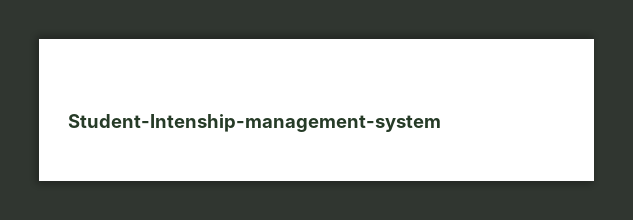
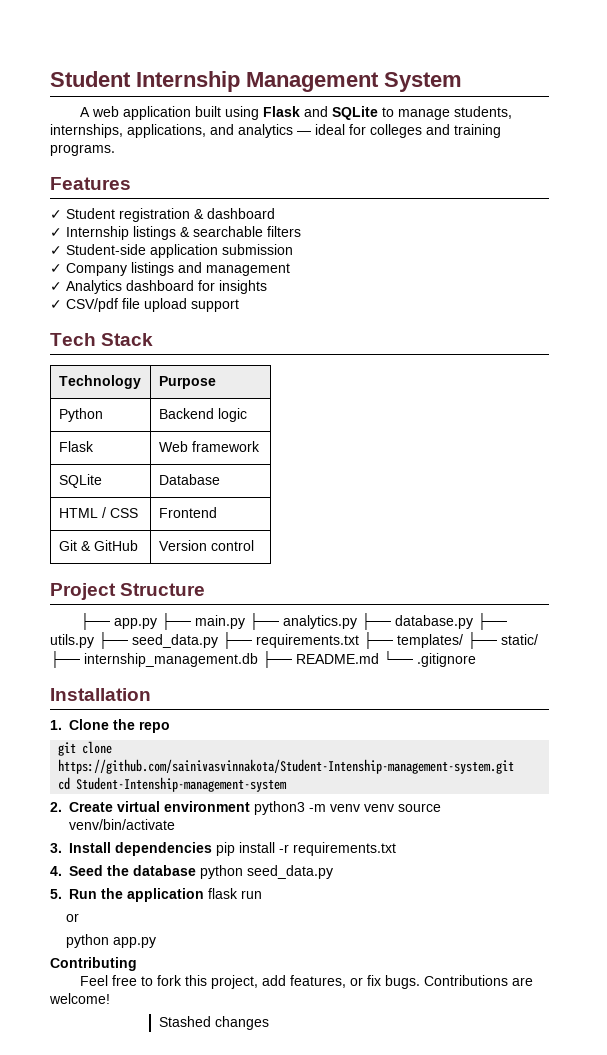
[68,114,441,132] Student-Intenship-management-system -> [50,71,462,92] [79,106,512,120] [50,124,501,138] [50,144,115,156] [50,177,131,190] [50,208,275,222] [50,226,301,240] [50,244,293,258] [50,262,290,276] [50,280,267,294] [50,298,239,312] [50,333,154,346] [58,375,141,389] [158,376,216,389] [58,408,103,422] [158,408,247,422] [58,441,94,452] [158,441,260,452] [58,474,102,488] [158,474,220,485] [58,507,138,518] [158,507,217,518] [58,540,138,551] [158,540,254,551] [50,583,206,600] [79,613,507,630] [50,632,538,649] [50,651,476,668] [50,688,151,701] [50,719,170,733] [58,741,113,756] [58,759,515,774] [58,777,288,792] [50,801,441,815] [69,819,175,830] [50,842,396,856] [50,865,333,879] [50,888,262,902] [65,913,79,922] [65,934,156,948] [50,957,137,971] [79,975,533,989] [49,993,110,1004] [158,1016,269,1030] Student Internship Management System // A web application built using Flask and SQLite to manage students, internships, applications, and analytics — ideal for colleges and training programs. // Features // ✓ Student registration & dashboard // ✓ Internship listings & searchable filters // ✓ Student-side application submission // ✓ Company listings and management // ✓ Analytics dashboard for insights // ✓ CSV/pdf file upload support // Tech Stack // Technology | Purpose // Python | Backend logic // Flask | Web framework // SQLite | Database // HTML / CSS | Frontend // Git & GitHub | Version control // Project Structure // ├── app.py ├── main.py ├── analytics.py ├── database.py ├── utils.py ├── seed_data.py ├── requirements.txt ├── templates/ ├── static/ ├── internship_management.db ├── README.md └── .gitignore // Installation // 1. Clone the repo // git clone https://github.com/sainivasvinnakota/Student-Intenship-management-system.git // cd Student-Intenship-management-system // 2. Create virtual environment python3 -m venv venv source venv/bin/activate // 3. Install dependencies pip install -r requirements.txt // 4. Seed the database python seed_data.py // 5. Run the application flask run // or // python app.py // Contributing // Feel free to fork this project, add features, or fix bugs. Contributions are welcome! // Stashed changes

